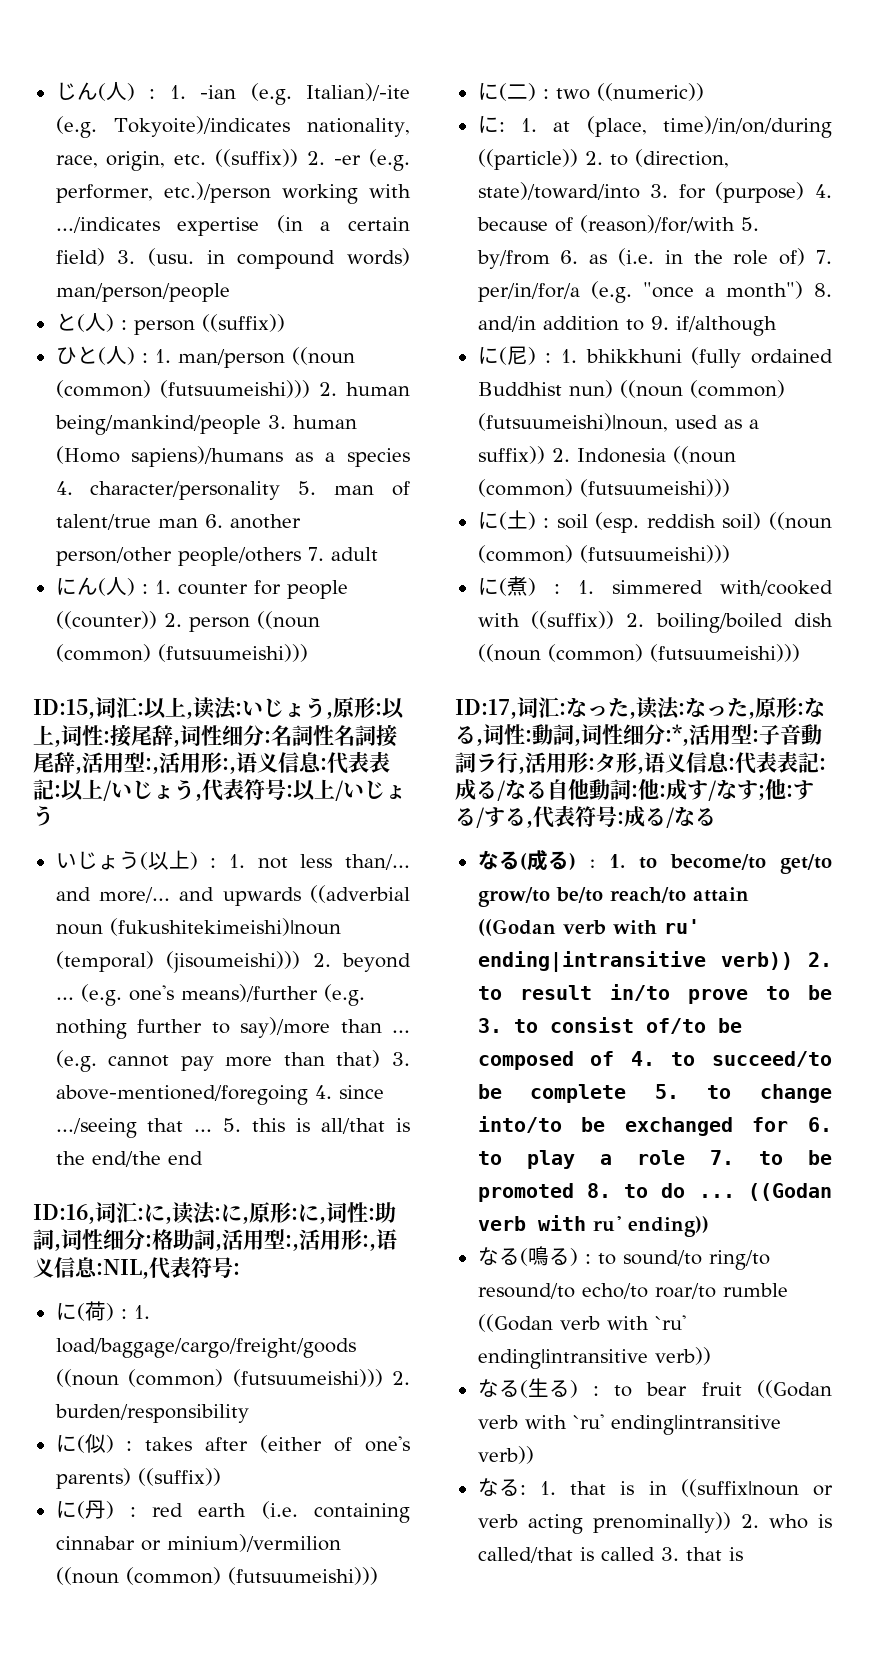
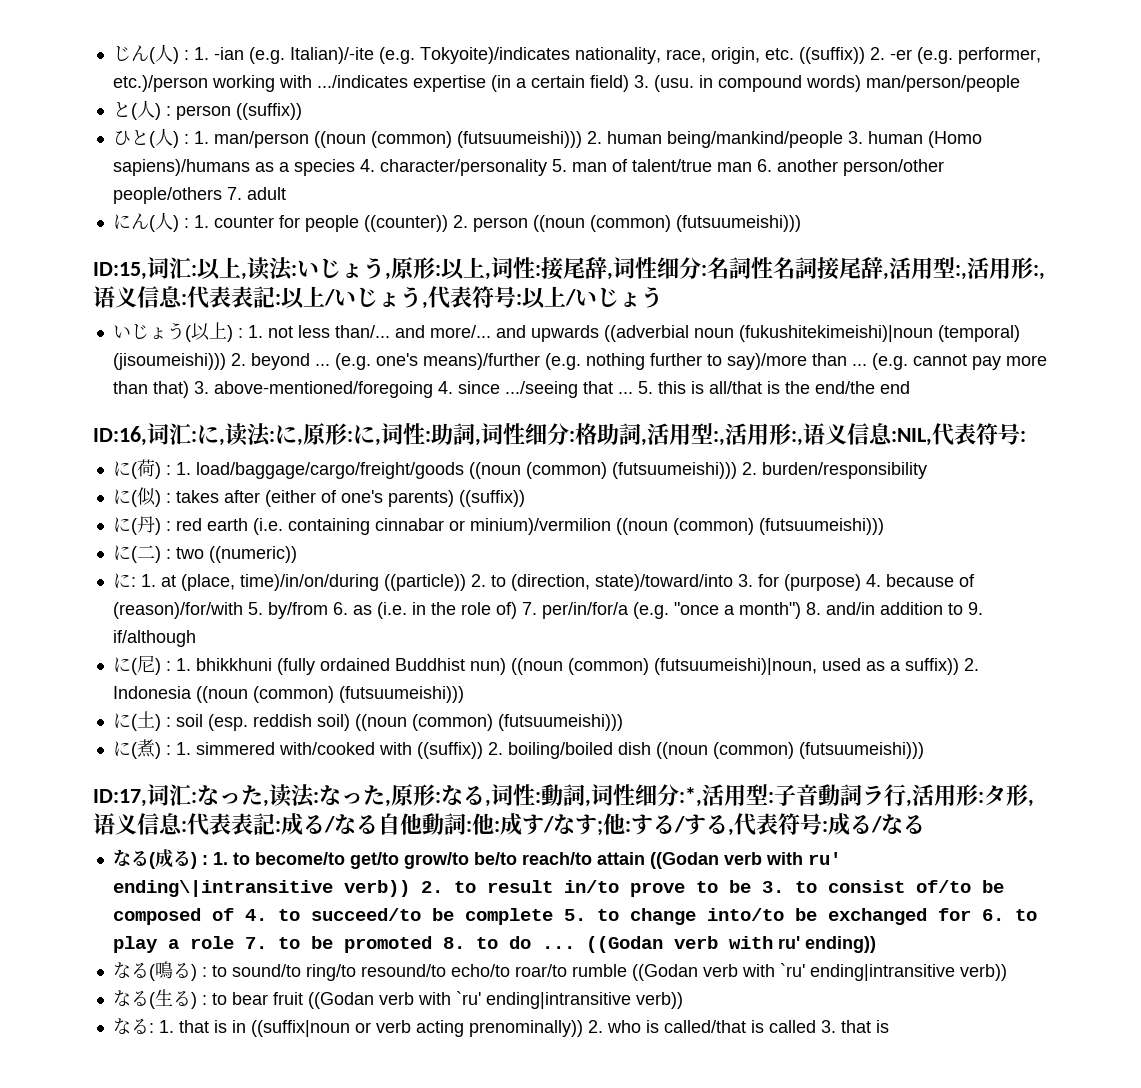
[477,951,706,972] ending|intransitive -> [112,880,333,897] ending\|intransitive

